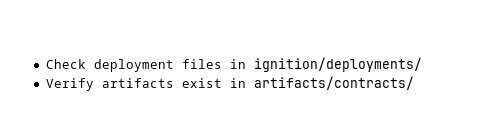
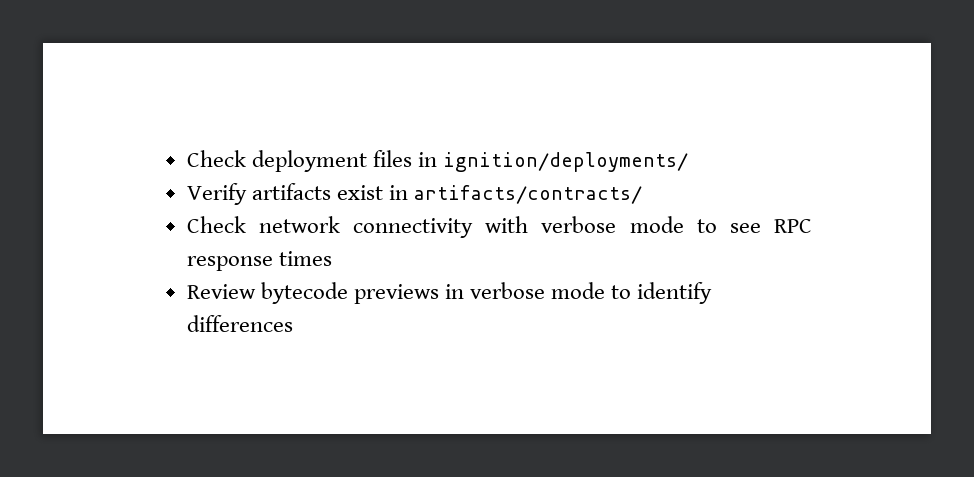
(414, 83) none -> [186,216,812,238] [186,251,332,271] [186,282,713,304] [186,315,293,332] // Check network connectivity with verbose mode to see RPC response times // Review bytecode previews in verbose mode to identify differences

